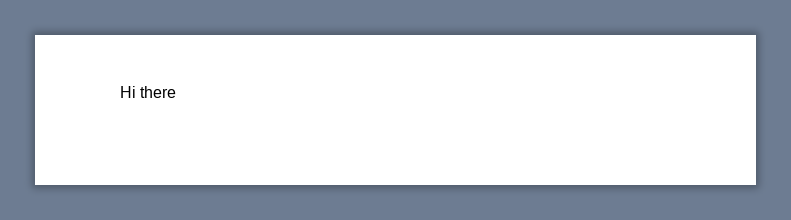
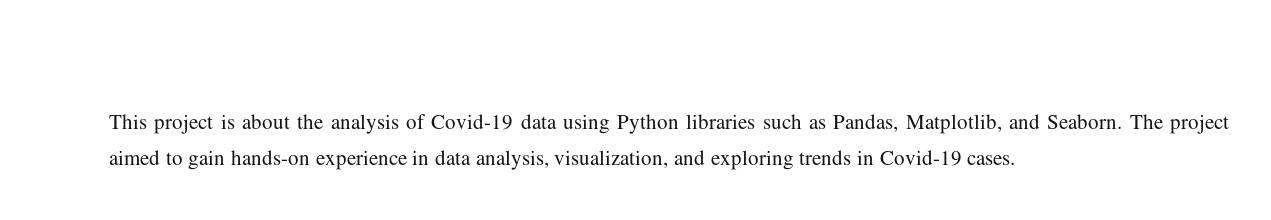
[120,86,177,98] Hi there -> [109,114,1229,134] [109,150,1016,170] This project is about the analysis of Covid-19 data using Python libraries such as Pandas, Matplotlib, and Seaborn. The project aimed to gain hands-on experience in data analysis, visualization, and exploring trends in Covid-19 cases.

